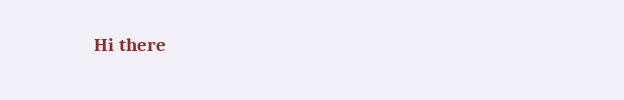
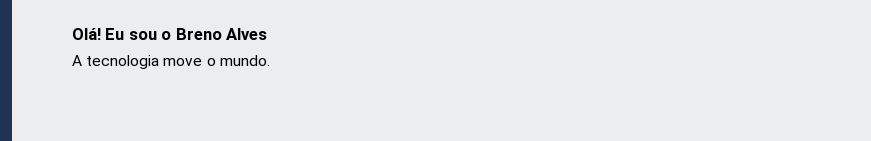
[94,38,166,51] Hi there -> [72,28,268,40] [72,55,270,69] Olá! Eu sou o Breno Alves // A tecnologia move o mundo.

